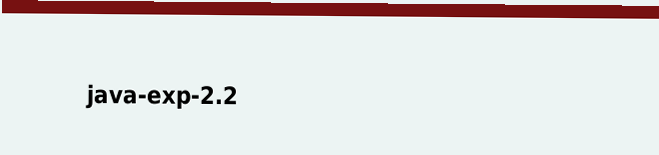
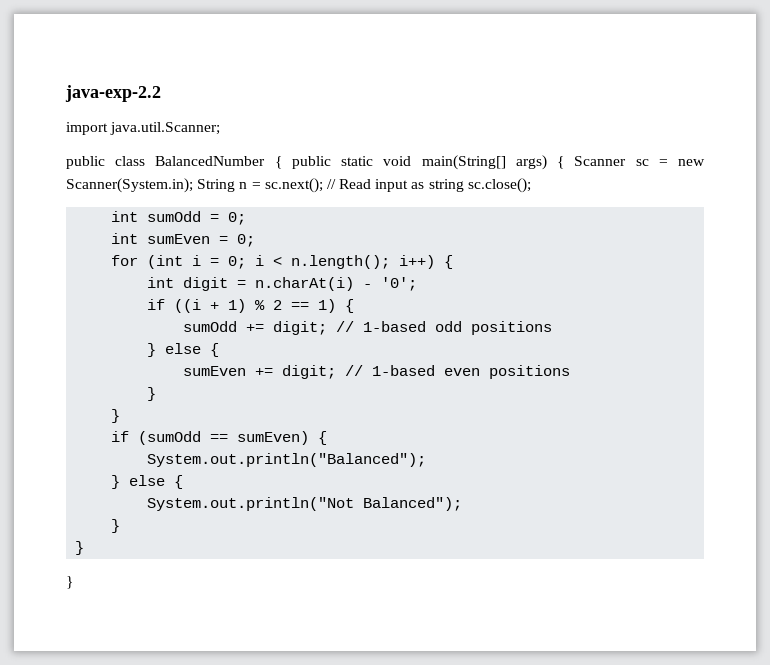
(238, 97) none -> [66,122,221,135] [66,155,706,170] [66,178,531,193] [111,211,247,225] [111,233,256,247] [111,255,454,269] [147,277,418,291] [147,299,355,313] [183,321,553,335] [147,343,220,357] [183,365,571,379] [147,387,157,401] [111,409,121,423] [111,431,328,445] [147,453,427,467] [111,475,184,489] [147,497,463,511] [111,519,121,533] [75,541,85,555] [66,576,73,589] // import java.util.Scanner; // public class BalancedNumber { public static void main(String[] args) { Scanner sc = new Scanner(System.in); String n = sc.next(); // Read input as string sc.close(); // int sumOdd = 0; // int sumEven = 0; // for (int i = 0; i < n.length(); i++) { // int digit = n.charAt(i) - '0'; // if ((i + 1) % 2 == 1) { // sumOdd += digit; // 1-based odd positions // } else { // sumEven += digit; // 1-based even positions // } // } // if (sumOdd == sumEven) { // System.out.println("Balanced"); // } else { // System.out.println("Not Balanced"); // } // } // }

